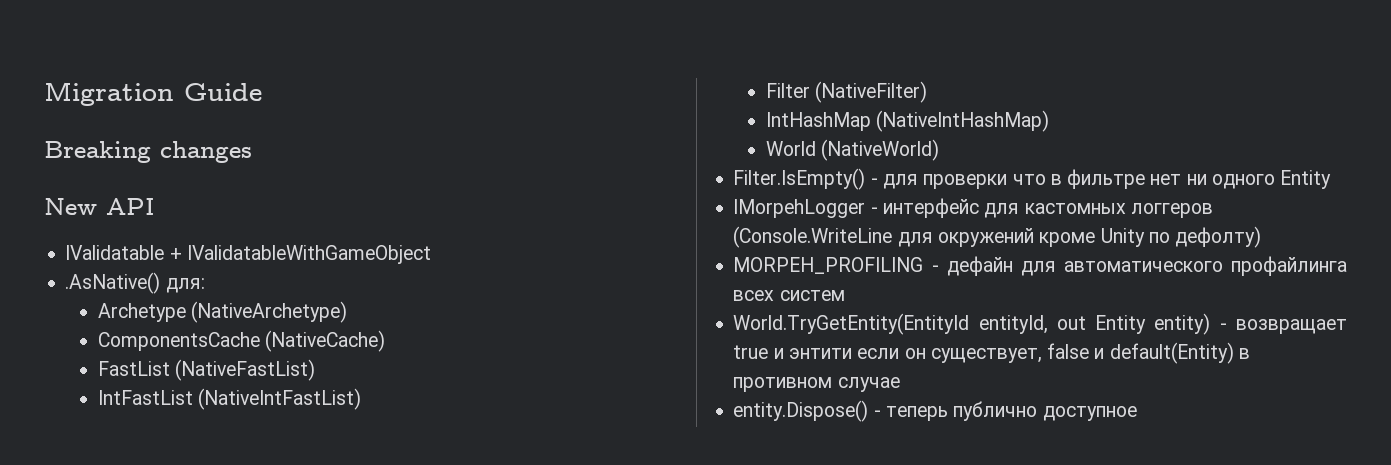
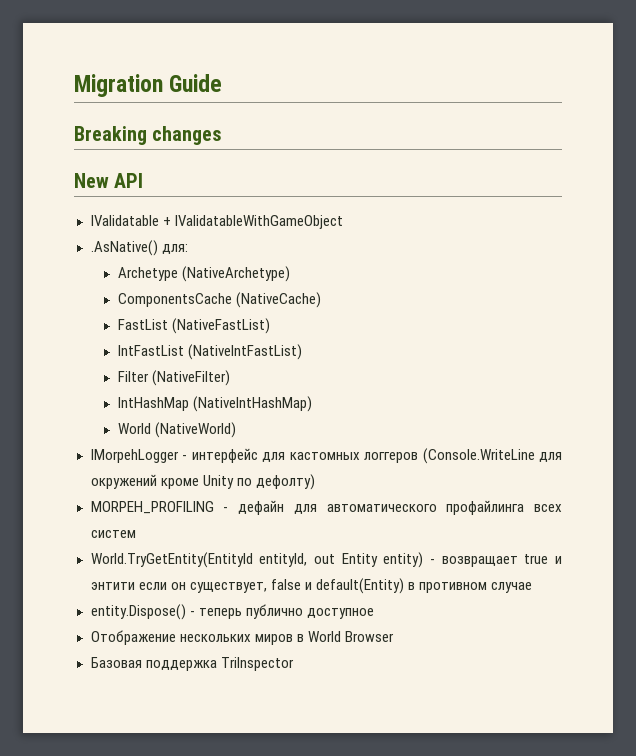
[733,168,1332,190] // Filter.IsEmpty() - для проверки что в фильтре нет ни одного Entity -> (237, 430) none
(1137, 413) none -> [90,630,394,645] [90,657,294,671] // Отображение нескольких миров в World Browser // Базовая поддержка TriInspector

